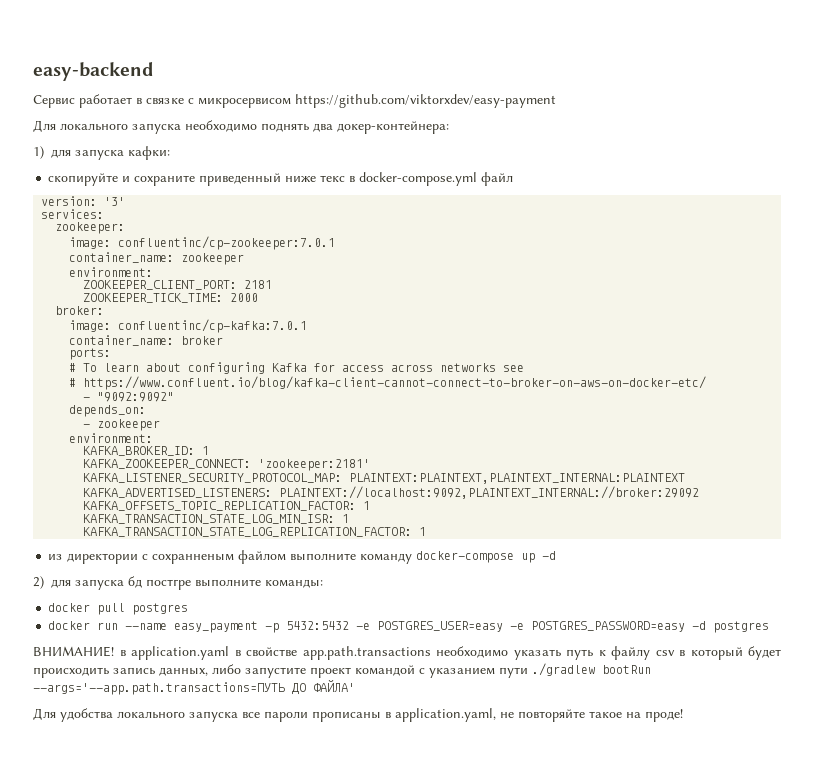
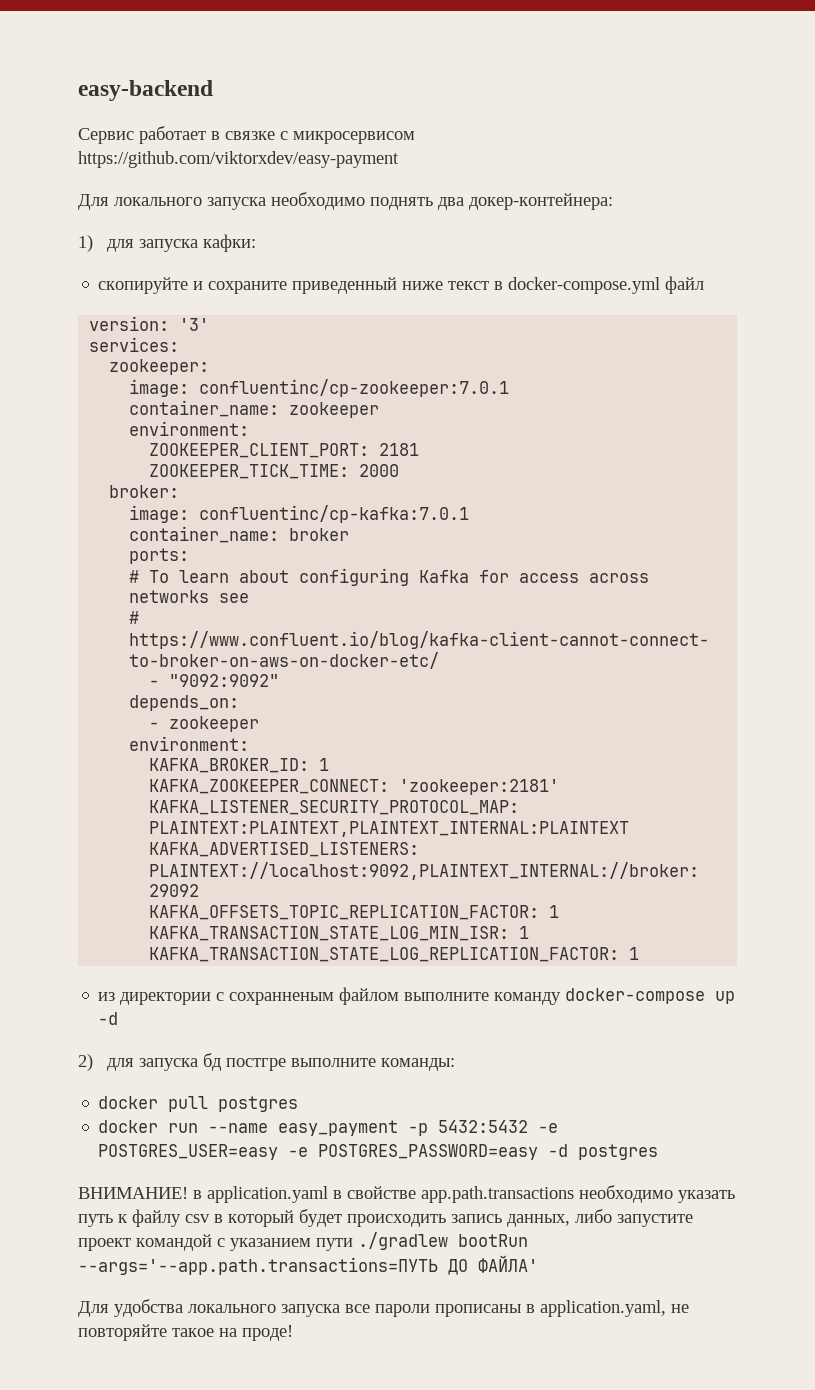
[320,175,346,182] текс -> [448,281,490,290] текст

